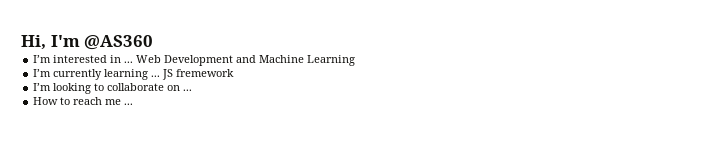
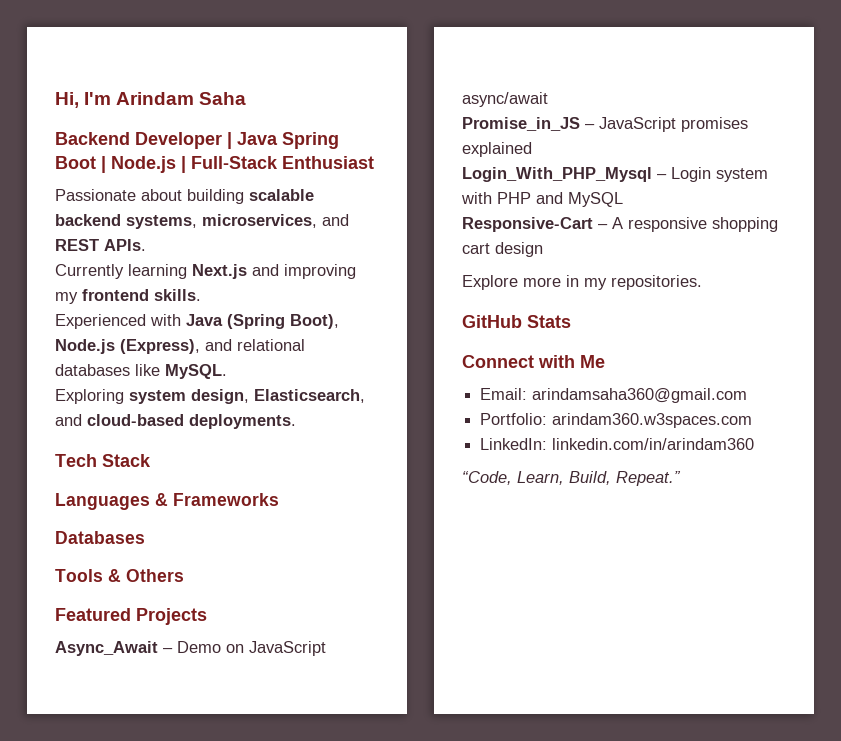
[84,35,154,50] [33,55,356,66] [33,69,235,80] [33,83,193,94] [33,97,134,105] @AS360 // I’m interested in ... Web Development and Machine Learning // I’m currently learning ... JS fremework // I’m looking to collaborate on ... // How to reach me ... -> [116,92,247,105] [55,132,339,149] [55,156,374,173] [55,189,314,204] [55,214,349,229] [55,239,146,251] [55,264,356,279] [55,289,201,304] [55,314,339,329] [55,339,305,354] [55,364,227,379] [55,389,365,404] [55,414,296,429] [55,454,151,467] [55,493,279,510] [55,531,145,544] [55,569,184,582] [55,608,207,625] [55,641,326,656] [462,92,548,107] [462,117,748,132] [462,142,532,157] [462,167,768,182] [461,192,623,207] [462,217,778,232] [462,242,543,257] [462,275,702,290] [462,315,571,328] [462,355,605,368] [480,388,748,403] [480,413,753,428] [480,438,755,450] [462,471,681,486] Arindam Saha // Backend Developer | Java Spring Boot | Node.js | Full-Stack Enthusiast // Passionate about building scalable backend systems, microservices, and REST APIs. // Currently learning Next.js and improving my frontend skills. // Experienced with Java (Spring Boot), Node.js (Express), and relational databases like MySQL. // Exploring system design, Elasticsearch, and cloud-based deployments. // Tech Stack // Languages & Frameworks // Databases // Tools & Others // Featured Projects // Async_Await – Demo on JavaScript async/await // Promise_in_JS – JavaScript promises explained // Login_With_PHP_Mysql – Login system with PHP and MySQL // Responsive-Cart – A responsive shopping cart design // Explore more in my repositories. // GitHub Stats // Connect with Me // Email: arindamsaha360@gmail.com // Portfolio: arindam360.w3spaces.com // LinkedIn: linkedin.com/in/arindam360 // “Code, Learn, Build, Repeat.”

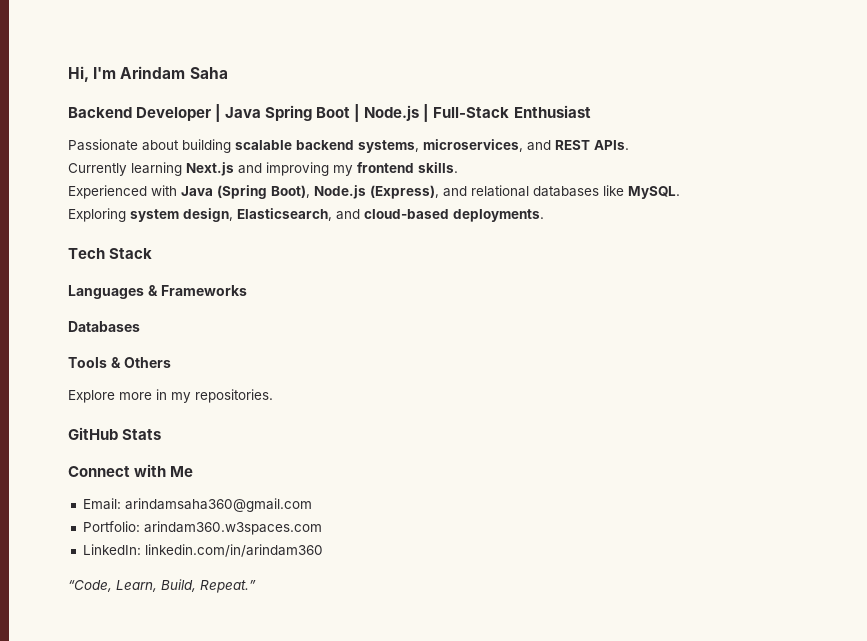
[55,608,207,625] [55,641,326,656] [462,92,548,107] [462,117,748,132] [462,142,532,157] [462,167,768,182] [461,192,623,207] [462,217,778,232] [462,242,543,257] // Featured Projects // Async_Await – Demo on JavaScript async/await // Promise_in_JS – JavaScript promises explained // Login_With_PHP_Mysql – Login system with PHP and MySQL // Responsive-Cart – A responsive shopping cart design -> (171, 362) none

